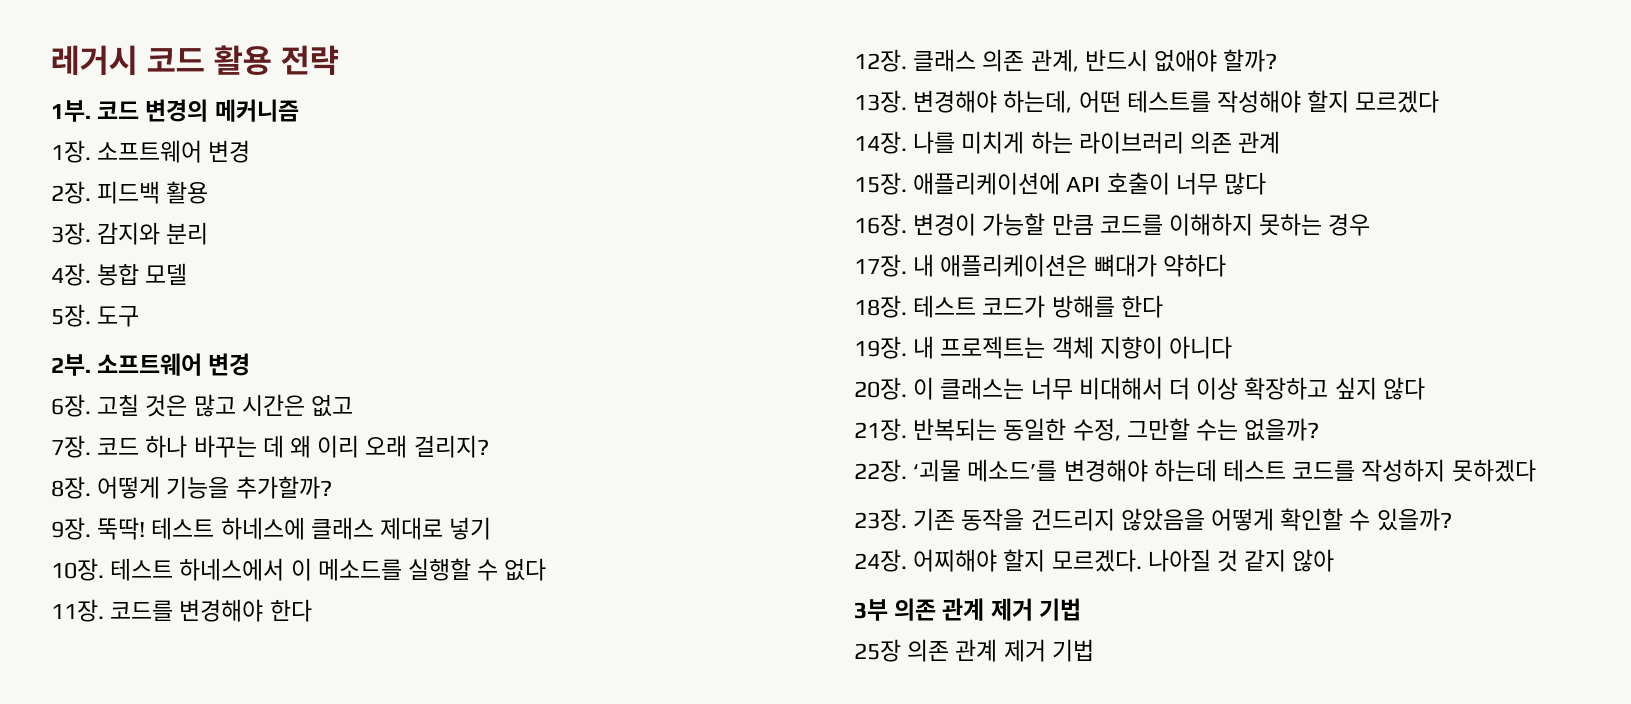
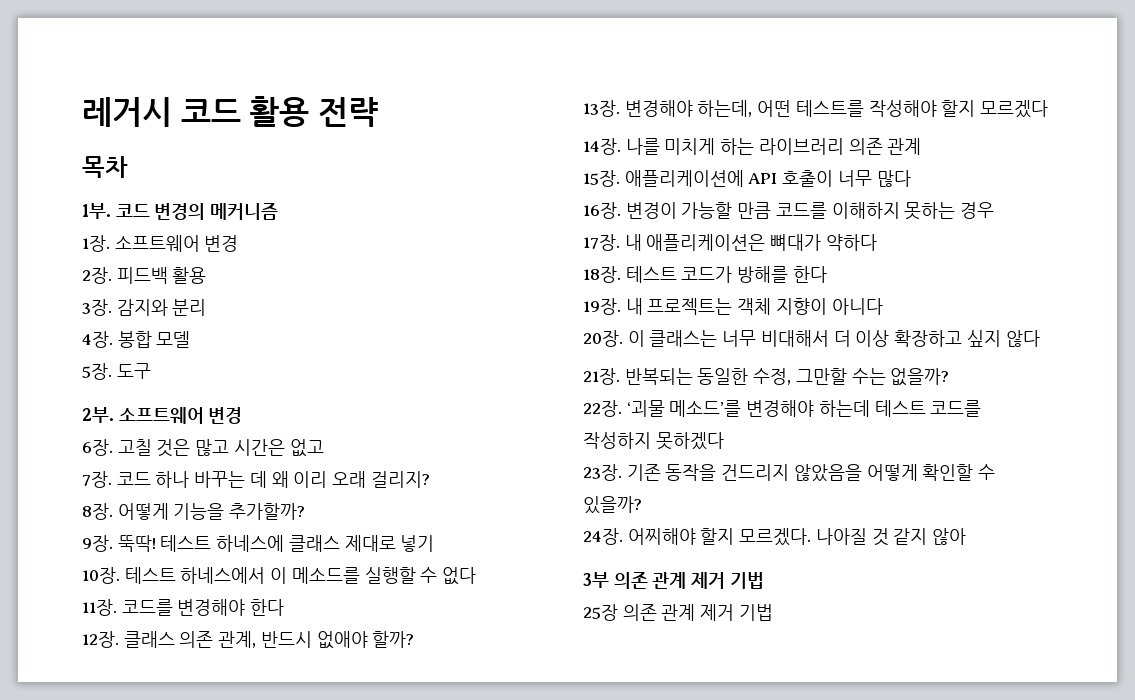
(339, 60) none -> [82,156,128,178] // 목차

